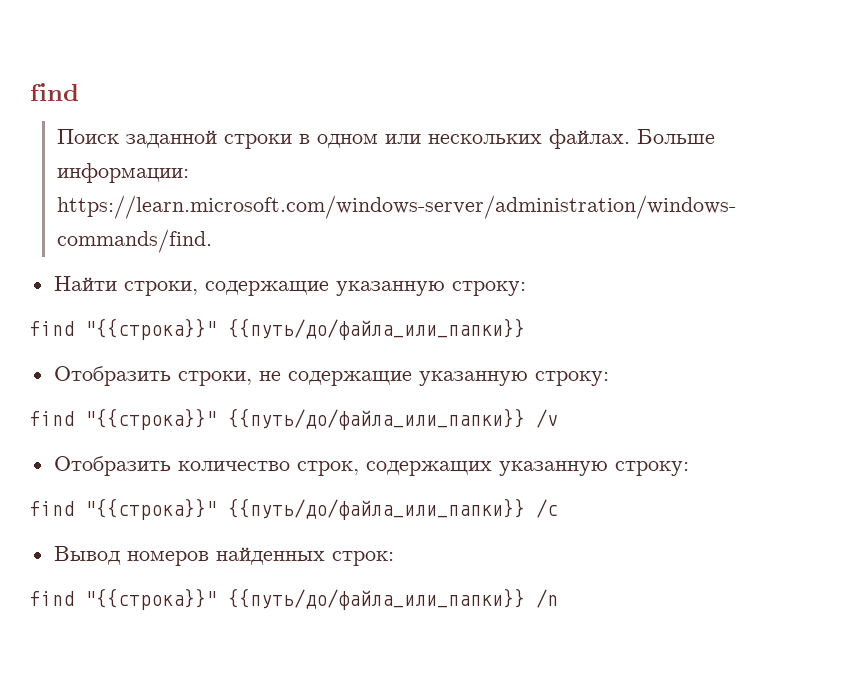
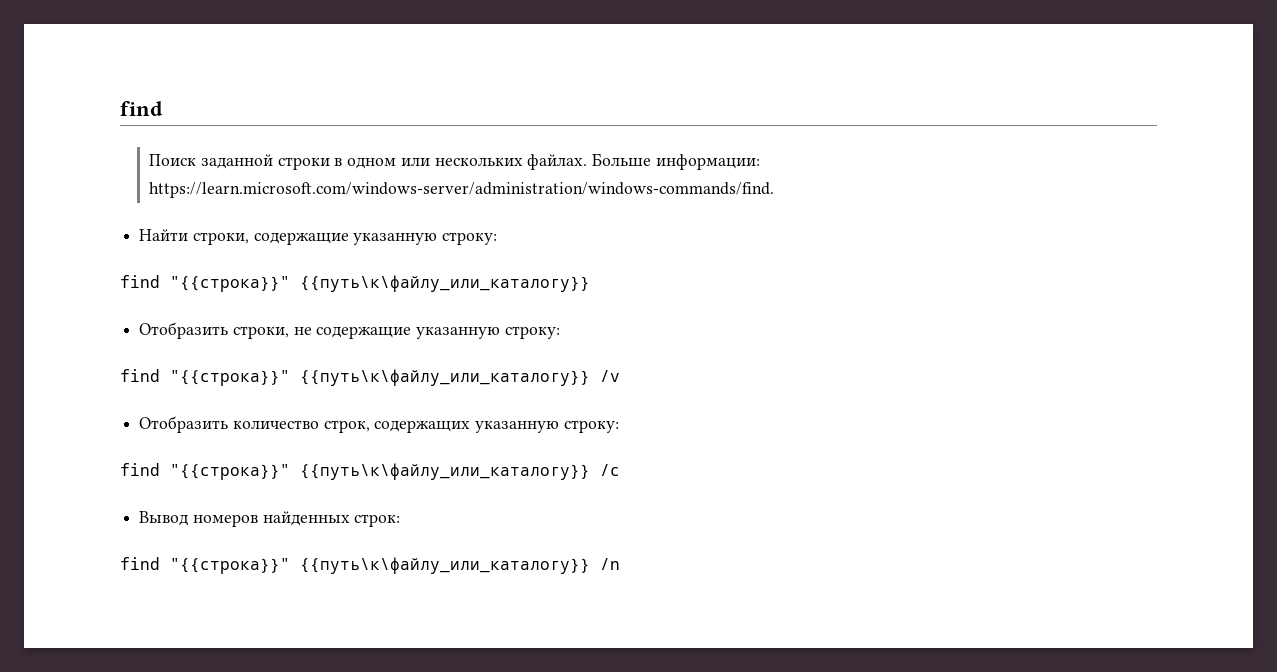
[228,318,525,340] {{путь/до/файла_или_папки}} -> [300,275,590,292] {{путь\к\файлу_или_каталогу}}
[228,408,525,430] {{путь/до/файла_или_папки}} -> [300,369,590,386] {{путь\к\файлу_или_каталогу}}
[228,498,525,520] {{путь/до/файла_или_папки}} -> [300,463,590,480] {{путь\к\файлу_или_каталогу}}
[228,588,525,610] {{путь/до/файла_или_папки}} -> [300,557,590,574] {{путь\к\файлу_или_каталогу}}

